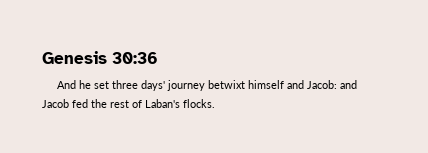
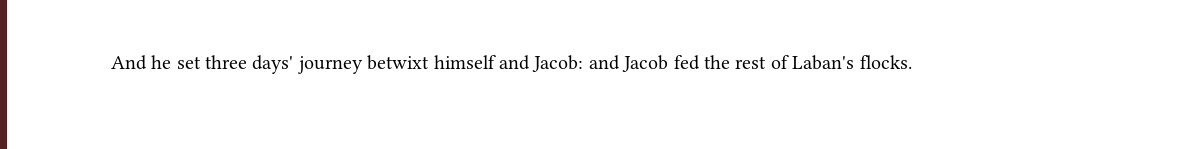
[42,51,158,64] Genesis 30:36 // -> (110, 62) none

